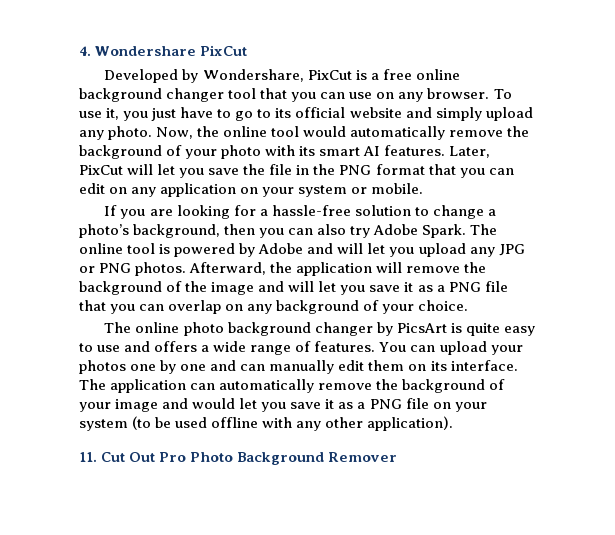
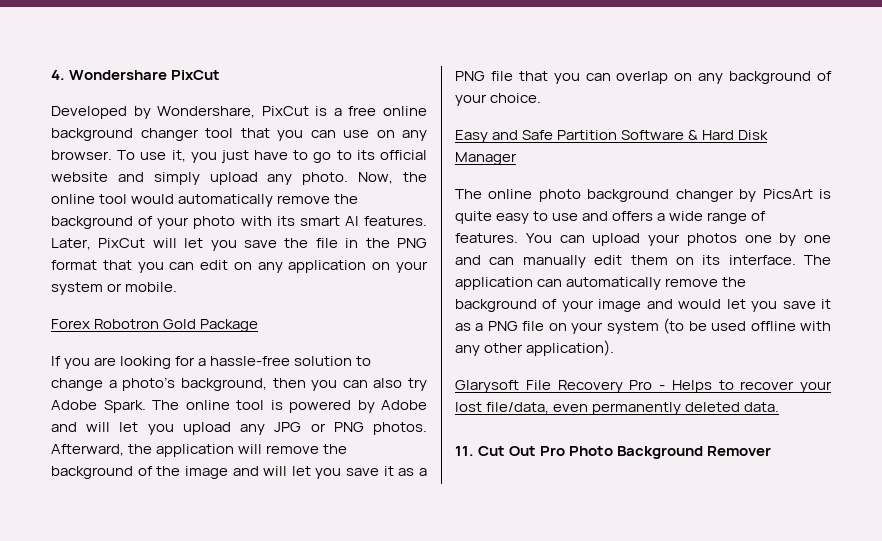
(424, 188) none -> [51,319,259,332] // Forex Robotron Gold Package
(469, 305) none -> [455,130,769,143] [455,152,517,165] // Easy and Safe Partition Software & Hard Disk Manager
(454, 423) none -> [455,380,832,393] [455,402,780,415] // Glarysoft File Recovery Pro - Helps to recover your lost file/data, even permanently deleted data.

